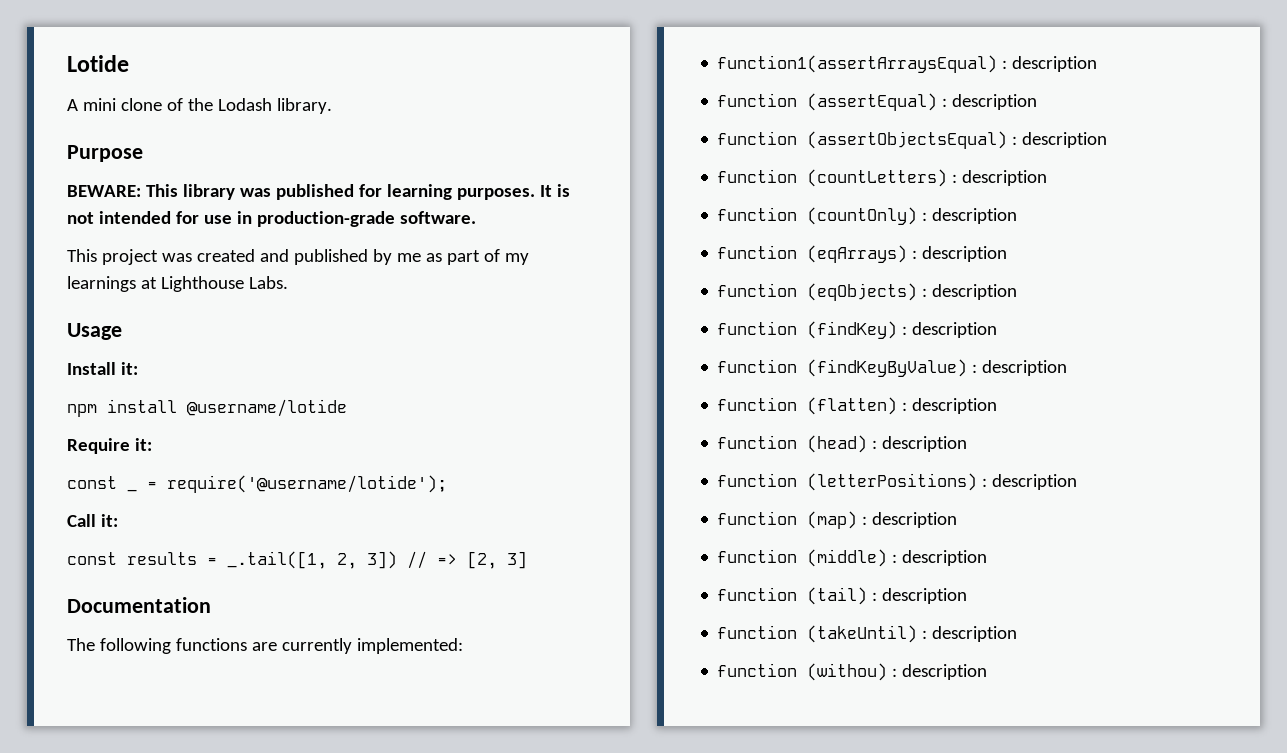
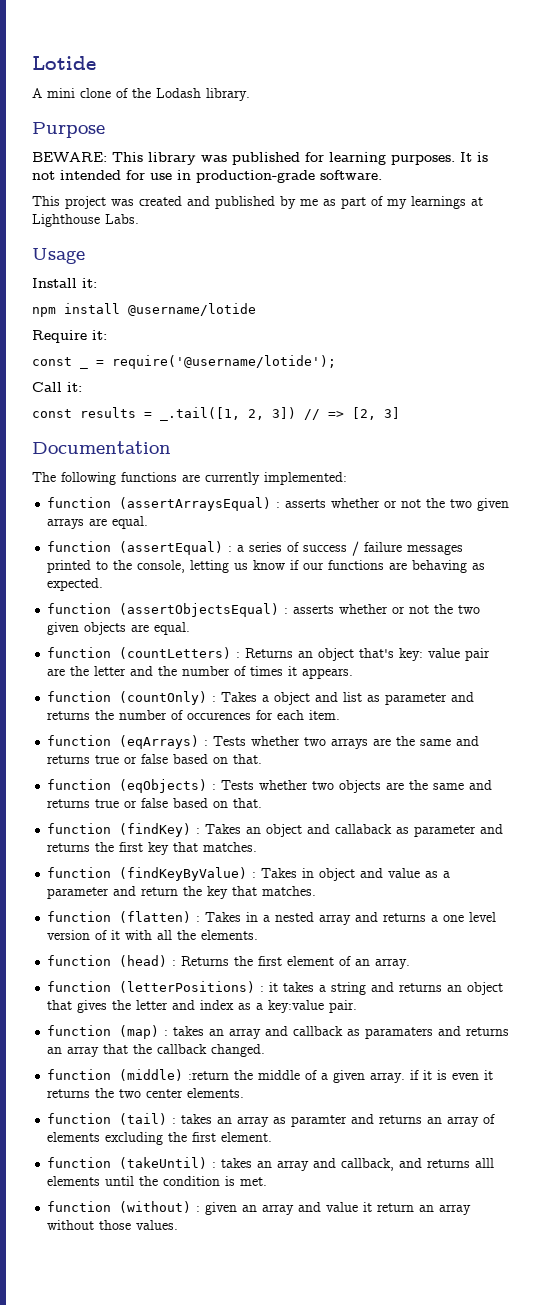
[717,55,1098,73] [717,93,1038,111] [717,131,1108,149] [717,169,1048,187] [717,207,1018,225] [717,245,1008,263] [717,283,1018,301] [717,321,998,339] [717,359,1068,377] [717,397,998,415] [717,435,968,453] [717,473,1078,491] [717,511,958,529] [717,549,988,567] [717,587,968,605] [717,625,1018,643] [717,663,988,681] function1(assertArraysEqual) : description // function (assertEqual) : description // function (assertObjectsEqual) : description // function (countLetters) : description // function (countOnly) : description // function (eqArrays) : description // function (eqObjects) : description // function (findKey) : description // function (findKeyByValue) : description // function (flatten) : description // function (head) : description // function (letterPositions) : description // function (map) : description // function (middle) : description // function (tail) : description // function (takeUntil) : description // function (withou) : description -> [47,497,510,511] [47,516,149,529] [47,541,464,556] [47,560,486,573] [47,578,104,591] [47,603,481,617] [47,622,191,635] [47,647,491,661] [47,666,354,679] [47,691,475,705] [47,710,341,720] [47,735,480,749] [47,754,263,764] [47,779,493,793] [47,798,263,808] [47,823,504,837] [47,842,258,855] [47,867,451,881] [47,886,317,899] [47,911,497,925] [47,930,259,940] [47,955,411,969] [47,981,504,995] [47,1000,358,1013] [47,1025,510,1039] [47,1044,266,1057] [47,1069,494,1083] [47,1088,245,1098] [47,1113,496,1127] [47,1132,273,1145] [47,1157,495,1171] [47,1176,268,1186] [47,1201,472,1215] [47,1220,179,1230] function (assertArraysEqual) : asserts whether or not the two given arrays are equal. // function (assertEqual) : a series of success / failure messages printed to the console, letting us know if our functions are behaving as expected. // function (assertObjectsEqual) : asserts whether or not the two given objects are equal. // function (countLetters) : Returns an object that's key: value pair are the letter and the number of times it appears. // function (countOnly) : Takes a object and list as parameter and returns the number of occurences for each item. // function (eqArrays) : Tests whether two arrays are the same and returns true or false based on that. // function (eqObjects) : Tests whether two objects are the same and returns true or false based on that. // function (findKey) : Takes an object and callaback as parameter and returns the first key that matches. // function (findKeyByValue) : Takes in object and value as a parameter and return the key that matches. // function (flatten) : Takes in a nested array and returns a one level version of it with all the elements. // function (head) : Returns the first element of an array. // function (letterPositions) : it takes a string and returns an object that gives the letter and index as a key:value pair. // function (map) : takes an array and callback as paramaters and returns an array that the callback changed. // function (middle) :return the middle of a given array. if it is even it returns the two center elements. // function (tail) : takes an array as paramter and returns an array of elements excluding the first element. // function (takeUntil) : takes an array and callback, and returns alll elements until the condition is met. // function (without) : given an array and value it return an array without those values.

